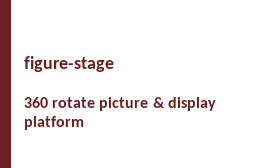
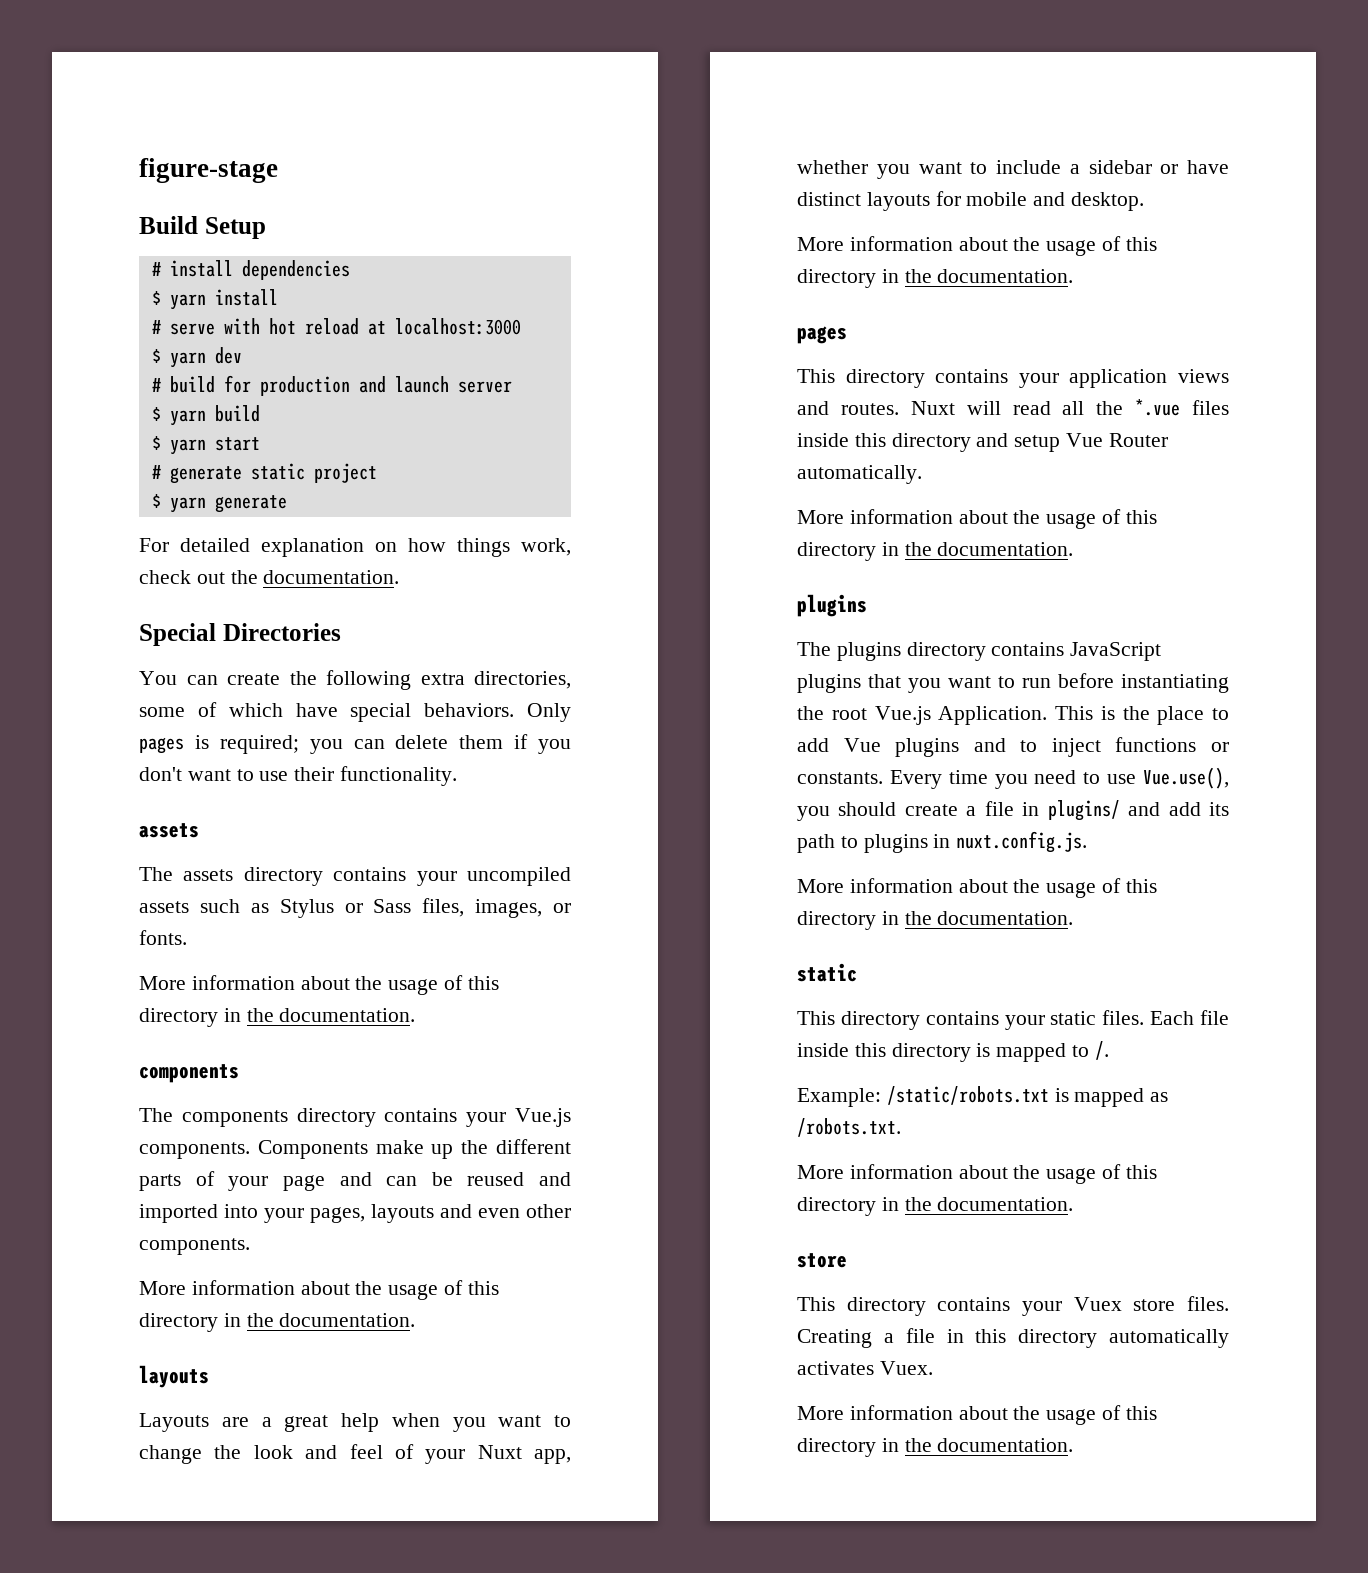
[24,97,216,111] [24,116,84,130] 360 rotate picture & display platform -> [139,216,266,239] [151,260,350,280] [151,289,278,310] [151,318,521,335] [151,347,242,368] [151,375,512,396] [151,405,260,426] [151,436,260,455] [151,463,377,484] [151,494,287,513] [139,538,571,557] [139,570,400,584] [139,623,341,646] [139,670,571,690] [139,702,571,722] [139,734,571,754] [139,766,458,786] [139,823,199,838] [139,867,571,886] [139,898,571,918] [139,930,187,945] [139,975,499,995] [139,1008,416,1027] [139,1064,239,1083] [139,1108,571,1127] [139,1139,571,1159] [139,1171,571,1191] [139,1204,571,1223] [139,1238,250,1255] [139,1280,499,1300] [139,1313,416,1332] [139,1365,209,1388] [139,1413,571,1432] [139,1444,571,1464] [797,160,1229,179] [797,191,1145,211] [797,236,1157,256] [797,269,1074,288] [797,326,847,344] [797,369,1229,388] [797,399,1229,416] [797,433,1168,452] [797,465,922,484] [797,509,1157,529] [797,542,1074,561] [797,594,867,617] [797,642,1162,661] [797,673,1229,693] [797,706,1229,725] [797,737,1229,757] [797,767,1229,789] [797,800,1229,821] [797,831,1088,853] [797,878,1157,898] [797,911,1074,930] [797,963,857,982] [797,1010,1229,1030] [797,1041,1109,1062] [797,1086,1169,1107] [797,1118,901,1137] [797,1164,1157,1184] [797,1197,1074,1216] [797,1253,847,1268] [797,1296,1229,1316] [797,1328,1229,1348] [797,1361,933,1375] [797,1405,1157,1425] [797,1438,1074,1457] Build Setup // # install dependencies // $ yarn install // # serve with hot reload at localhost:3000 // $ yarn dev // # build for production and launch server // $ yarn build // $ yarn start // # generate static project // $ yarn generate // For detailed explanation on how things work, check out the documentation. // Special Directories // You can create the following extra directories, some of which have special behaviors. Only pages is required; you can delete them if you don't want to use their functionality. // assets // The assets directory contains your uncompiled assets such as Stylus or Sass files, images, or fonts. // More information about the usage of this directory in the documentation. // components // The components directory contains your Vue.js components. Components make up the different parts of your page and can be reused and imported into your pages, layouts and even other components. // More information about the usage of this directory in the documentation. // layouts // Layouts are a great help when you want to change the look and feel of your Nuxt app, whether you want to include a sidebar or have distinct layouts for mobile and desktop. // More information about the usage of this directory in the documentation. // pages // This directory contains your application views and routes. Nuxt will read all the *.vue files inside this directory and setup Vue Router automatically. // More information about the usage of this directory in the documentation. // plugins // The plugins directory contains JavaScript plugins that you want to run before instantiating the root Vue.js Application. This is the place to add Vue plugins and to inject functions or constants. Every time you need to use Vue.use(), you should create a file in plugins/ and add its path to plugins in nuxt.config.js. // More information about the usage of this directory in the documentation. // static // This directory contains your static files. Each file inside this directory is mapped to /. // Example: /static/robots.txt is mapped as /robots.txt. // More information about the usage of this directory in the documentation. // store // This directory contains your Vuex store files. Creating a file in this directory automatically activates Vuex. // More information about the usage of this directory in the documentation.

